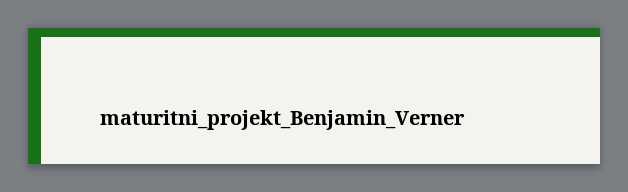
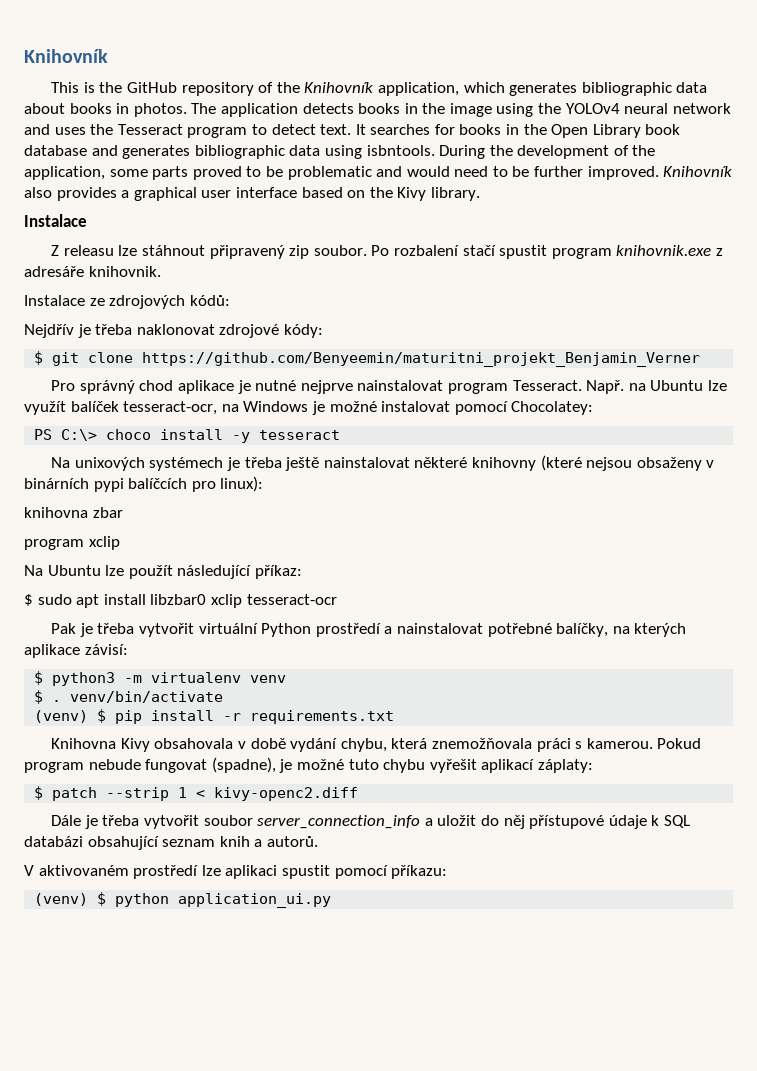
[100,110,465,130] maturitni_projekt_Benjamin_Verner -> [24,49,108,63] [51,82,708,96] [24,103,731,117] [24,124,681,138] [24,145,656,159] [24,166,733,180] [24,187,480,201] [24,214,87,227] [51,245,723,259] [24,266,161,277] [24,295,230,309] [24,324,323,338] [34,351,701,367] [51,380,727,394] [24,401,594,415] [34,429,341,443] [51,455,715,471] [24,476,264,492] [24,507,123,518] [24,536,120,550] [24,565,302,579] [24,594,337,608] [51,623,687,637] [24,644,128,658] [34,671,287,686] [34,690,224,704] [34,709,395,724] [51,738,702,752] [24,757,593,773] [34,786,359,801] [51,815,690,829] [24,836,318,850] [24,865,448,879] [34,892,332,908] Knihovník // This is the GitHub repository of the Knihovník application, which generates bibliographic data about books in photos. The application detects books in the image using the YOLOv4 neural network and uses the Tesseract program to detect text. It searches for books in the Open Library book database and generates bibliographic data using isbntools. During the development of the application, some parts proved to be problematic and would need to be further improved. Knihovník also provides a graphical user interface based on the Kivy library. // Instalace // Z releasu lze stáhnout připravený zip soubor. Po rozbalení stačí spustit program knihovnik.exe z adresáře knihovnik. // Instalace ze zdrojových kódů: // Nejdřív je třeba naklonovat zdrojové kódy: // $ git clone https://github.com/Benyeemin/maturitni_projekt_Benjamin_Verner // Pro správný chod aplikace je nutné nejprve nainstalovat program Tesseract. Např. na Ubuntu lze využít balíček tesseract-ocr, na Windows je možné instalovat pomocí Chocolatey: // PS C:\> choco install -y tesseract // Na unixových systémech je třeba ještě nainstalovat některé knihovny (které nejsou obsaženy v binárních pypi balíčcích pro linux): // knihovna zbar // program xclip // Na Ubuntu lze použít následující příkaz: // $ sudo apt install libzbar0 xclip tesseract-ocr // Pak je třeba vytvořit virtuální Python prostředí a nainstalovat potřebné balíčky, na kterých aplikace závisí: // $ python3 -m virtualenv venv // $ . venv/bin/activate // (venv) $ pip install -r requirements.txt // Knihovna Kivy obsahovala v době vydání chybu, která znemožňovala práci s kamerou. Pokud program nebude fungovat (spadne), je možné tuto chybu vyřešit aplikací záplaty: // $ patch --strip 1 < kivy-openc2.diff // Dále je třeba vytvořit soubor server_connection_info a uložit do něj přístupové údaje k SQL databázi obsahující seznam knih a autorů. // V aktivovaném prostředí lze aplikaci spustit pomocí příkazu: // (venv) $ python application_ui.py

